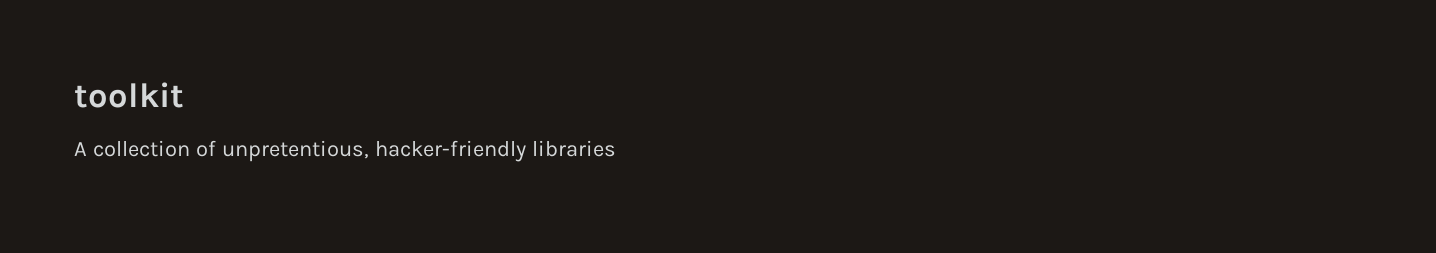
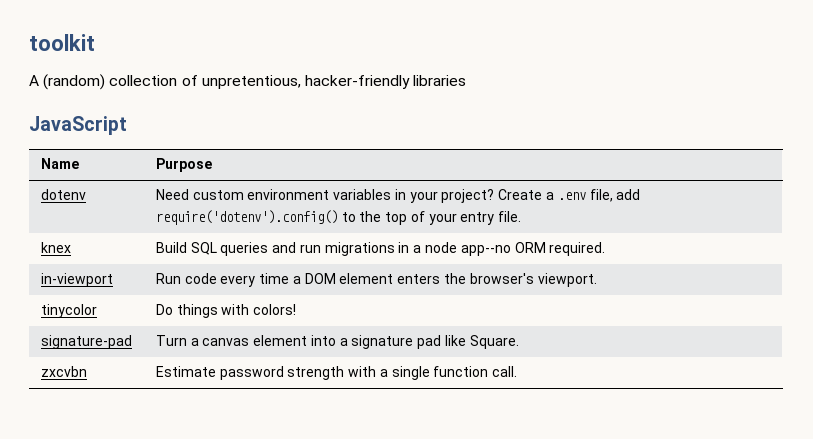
(87, 149) none -> [43,74,106,90] (random)
(616, 148) none -> [29,116,127,135] [40,158,79,169] [155,158,212,172] [40,189,86,200] [155,189,641,203] [155,210,522,225] [40,242,71,253] [155,242,606,256] [40,273,113,287] [155,273,597,287] [40,304,97,318] [155,304,297,318] [40,335,132,349] [155,335,519,349] [40,366,87,377] [155,366,518,380] // JavaScript // Name | Purpose // dotenv | Need custom environment variables in your project? Create a .env file, add require('dotenv').config() to the top of your entry file. // knex | Build SQL queries and run migrations in a node app--no ORM required. // in-viewport | Run code every time a DOM element enters the browser's viewport. // tinycolor | Do things with colors! // signature-pad | Turn a canvas element into a signature pad like Square. // zxcvbn | Estimate password strength with a single function call.

